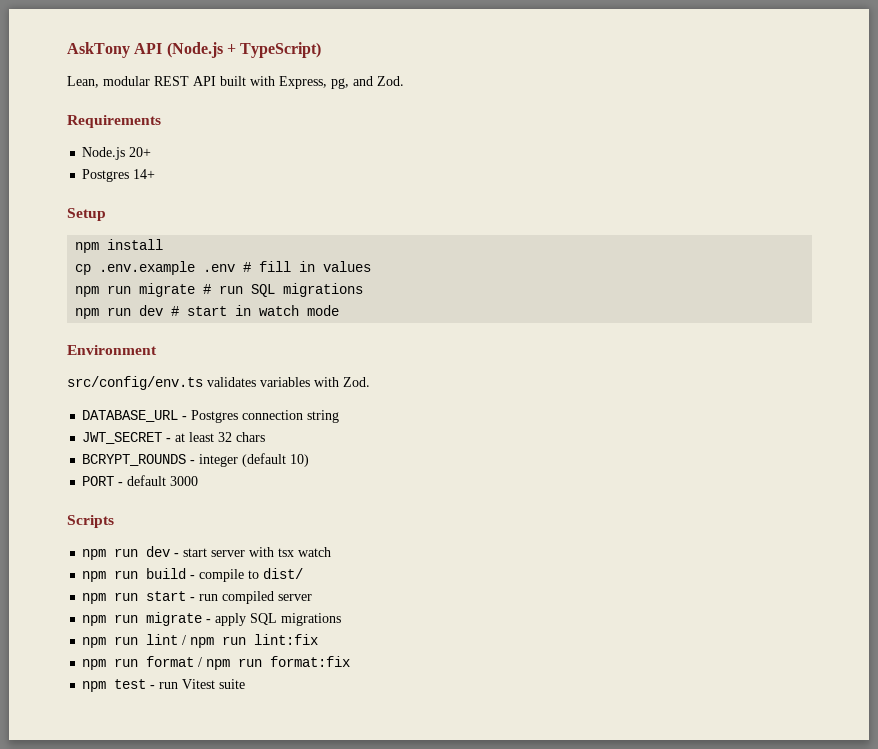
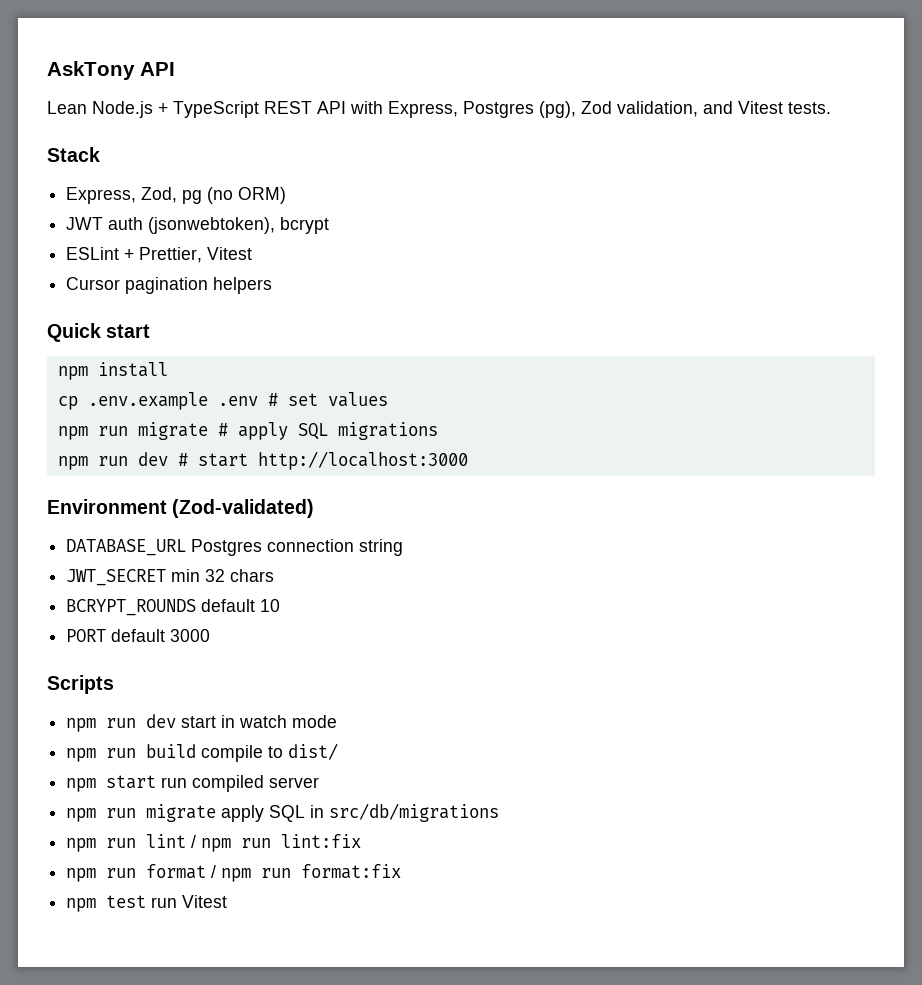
[166,42,322,58] [67,76,150,88] (Node.js + TypeScript) // Lean, modular -> [47,101,259,118] // Lean Node.js + TypeScript
[220,76,246,86] built -> (346, 107) none
[331,76,404,89] [67,115,161,128] [82,147,152,160] [82,169,156,182] [67,208,106,221] pg, and Zod. // Requirements // Node.js 20+ // Postgres 14+ // Setup -> [463,101,831,118] [47,147,100,162] [66,187,287,204] [66,217,330,234] [66,247,253,263] [66,277,273,294] [47,323,151,342] Postgres (pg), Zod validation, and Vitest tests. // Stack // Express, Zod, pg (no ORM) // JWT auth (jsonwebtoken), bcrypt // ESLint + Prettier, Vitest // Cursor pagination helpers // Quick start
[259,261,316,272] fill in -> [287,393,318,406] set
[219,285,244,294] run -> [237,422,288,440] apply
[235,305,340,316] [67,345,157,355] [67,376,370,390] in watch mode // Environment // src/config/env.ts validates variables with Zod. -> [257,451,468,470] [47,499,315,518] http://localhost:3000 // Environment (Zod-validated)
[182,416,188,420] - -> (187, 547) none
[166,432,215,442] - at least -> [171,569,201,582] min
[190,453,310,467] - integer (default 10) -> [201,599,281,612] default 10
[118,482,124,486] - -> (107, 635) none
[174,547,332,557] - start server with tsx watch -> [181,715,338,728] start in watch mode
[190,575,196,579] - -> (197, 751) none
[114,591,196,601] run start - -> [106,775,157,789] start
[206,613,342,626] - apply SQL migrations -> [221,803,500,822] apply SQL in src/db/migrations
[150,685,156,689] - -> (147, 901) none
[219,679,246,689] suite -> (228, 901) none

